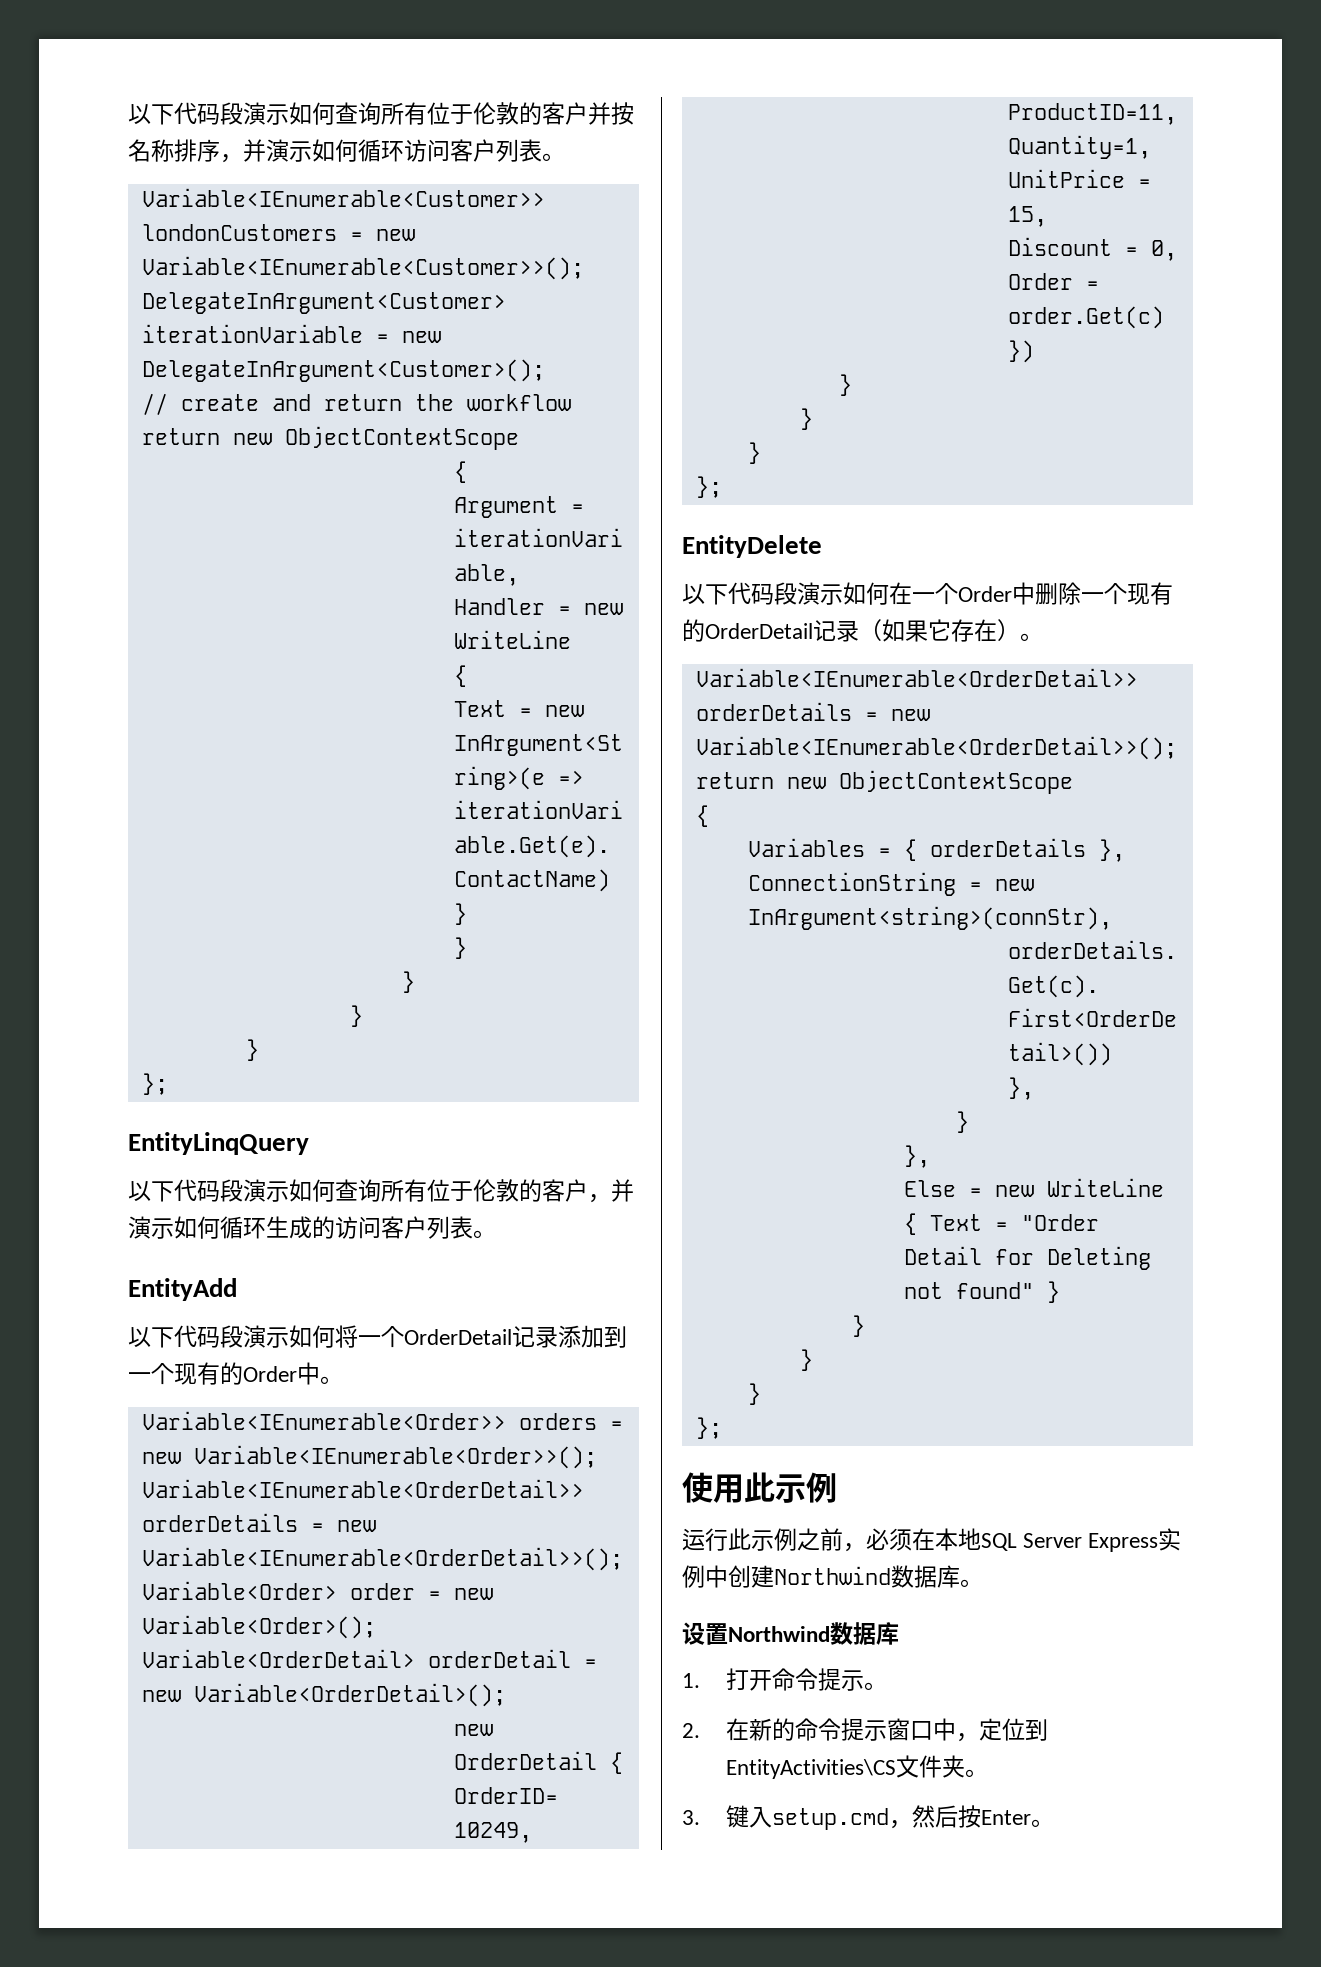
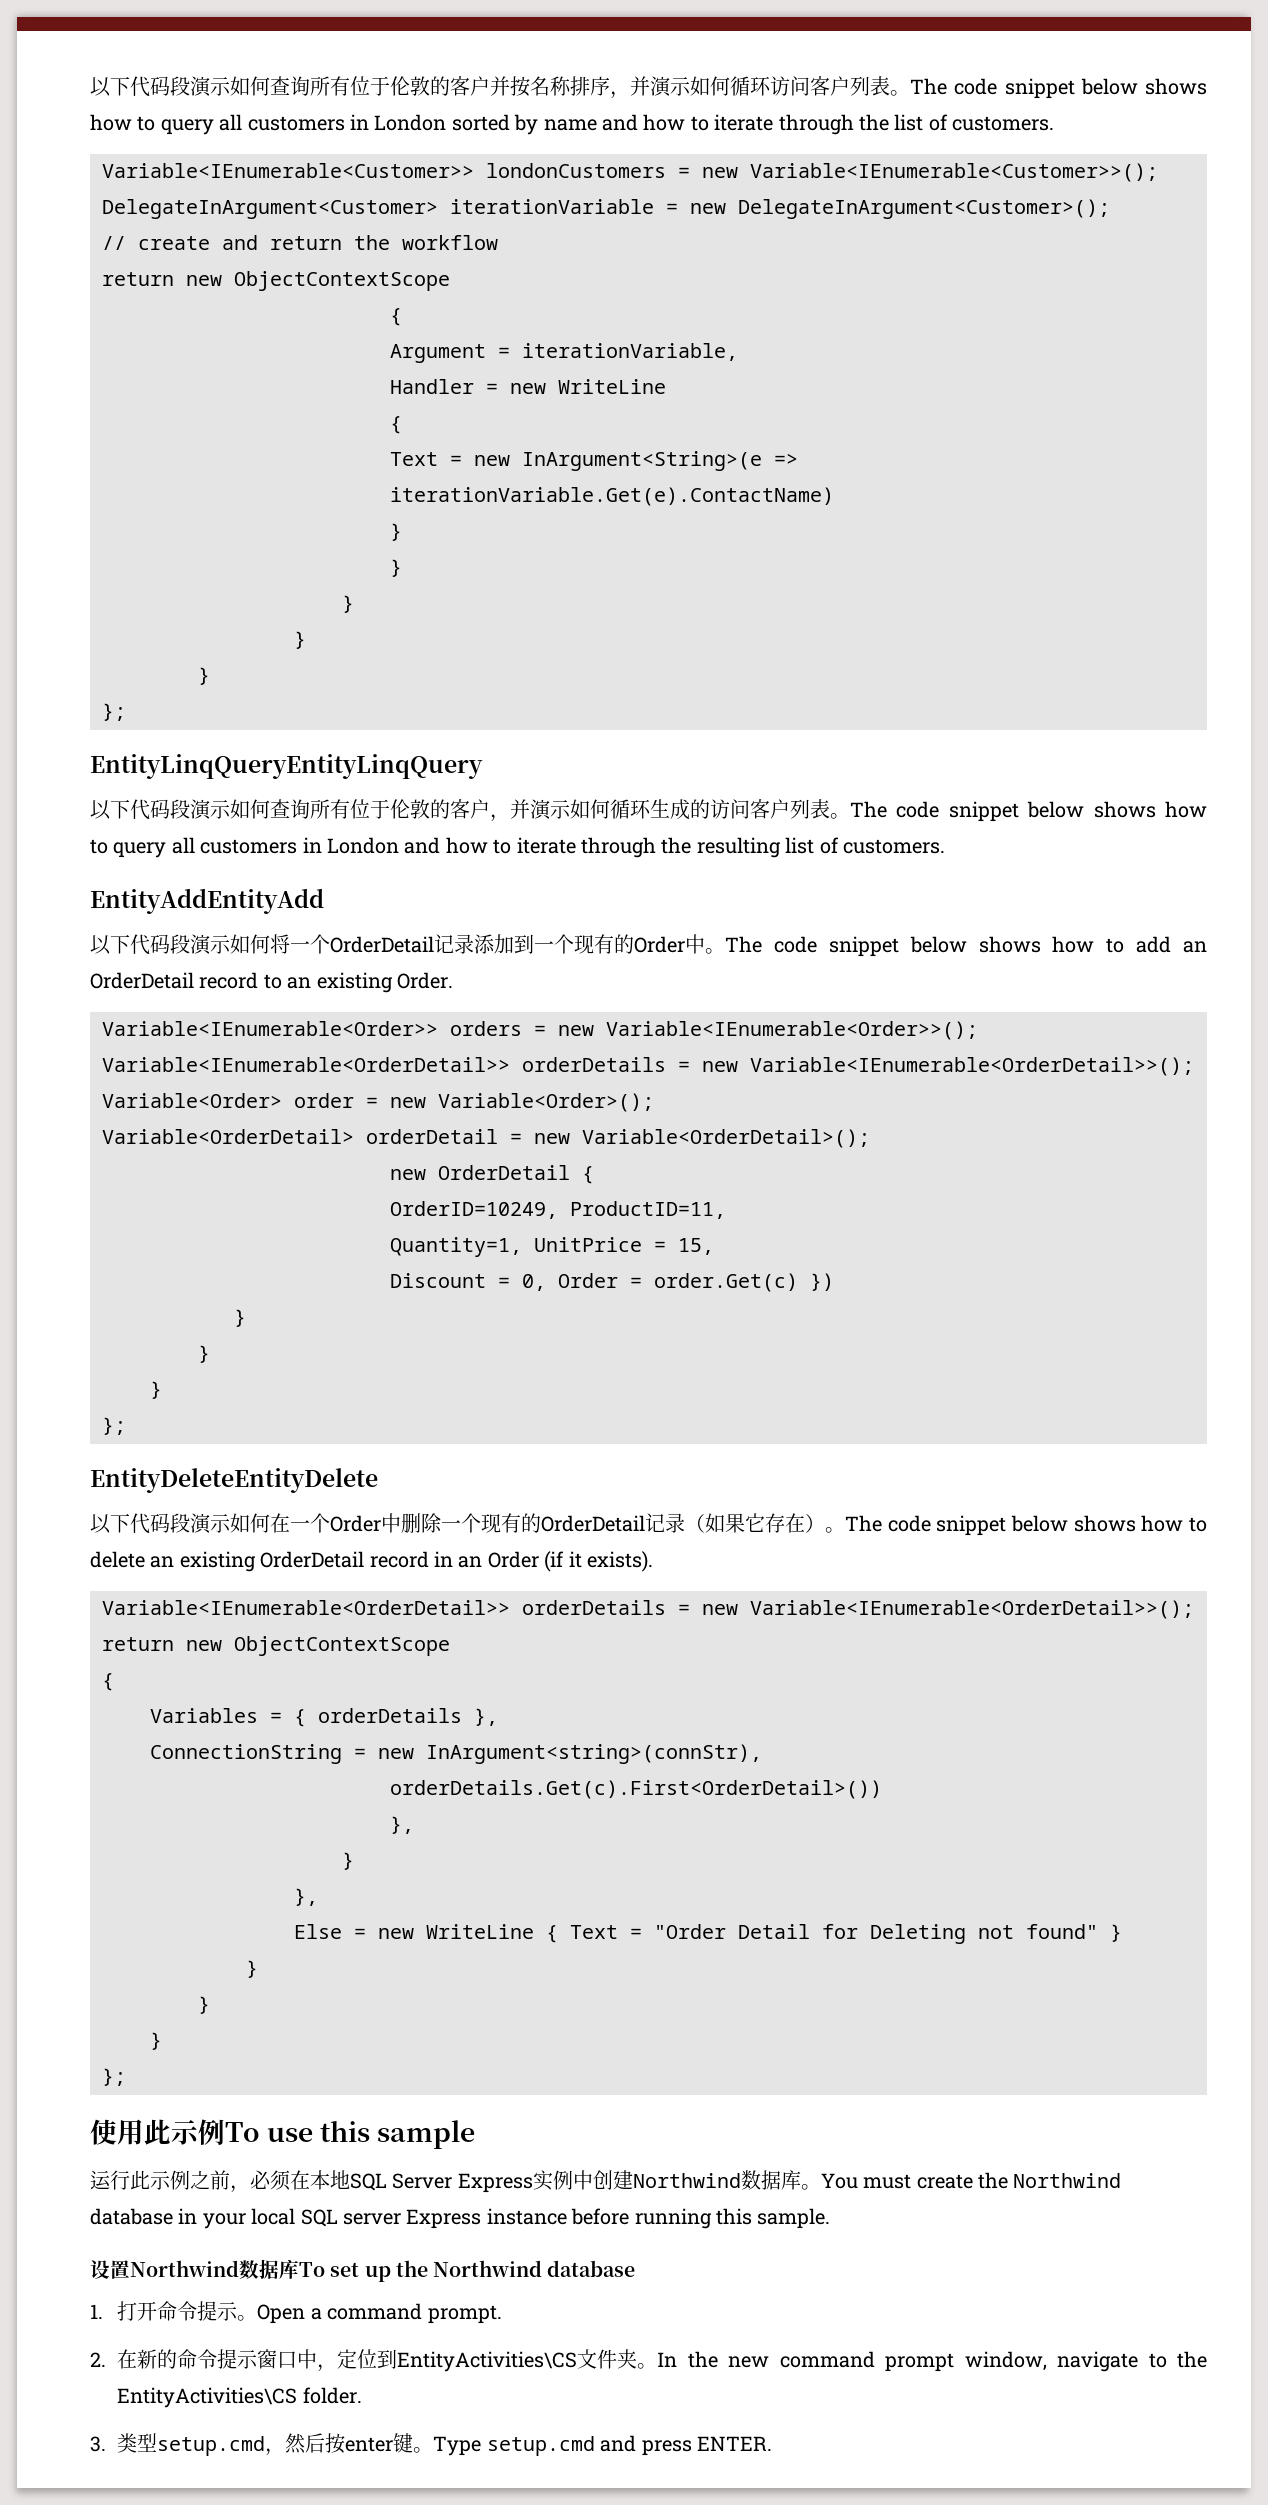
(565, 157) none -> [910,78,1207,99] [90,114,1055,135] The code snippet below shows how to query all customers in London sorted by name and how to iterate through the list of customers.
[128,1132,309,1155] EntityLinqQuery -> [90,754,483,779] EntityLinqQueryEntityLinqQuery
[128,1278,237,1301] // EntityAdd -> [850,801,1207,822] [90,837,945,858] [90,888,324,914] The code snippet below shows how to query all customers in London and how to iterate through the resulting list of customers. // EntityAddEntityAdd
(343, 1380) none -> [725,936,1207,957] [90,972,453,993] The code snippet below shows how to add an OrderDetail record to an existing Order.
[682,535,822,558] EntityDelete -> [90,1468,378,1493] EntityDeleteEntityDelete
(1043, 637) none -> [845,1515,1207,1536] [90,1551,653,1572] The code snippet below shows how to delete an existing OrderDetail record in an Order (if it exists).
(837, 1487) none -> [225,2120,476,2149] To use this sample
[682,1622,899,1645] // 设置Northwind数据库 -> [820,2172,1122,2189] [90,2208,831,2229] [90,2259,636,2282] You must create the Northwind database in your local SQL server Express instance before running this sample. // 设置Northwind数据库To set up the Northwind database
(888, 1686) none -> [257,2303,502,2324] Open a command prompt.
(989, 1773) none -> [657,2351,1207,2372] [117,2387,362,2408] In the new command prompt window, navigate to the EntityActivities\CS folder.
[726,1805,773,1828] 键入 -> [117,2433,158,2453] 类型
[981,1810,1055,1827] Enter。 -> [345,2433,773,2456] enter键。Type setup.cmd and press ENTER.

